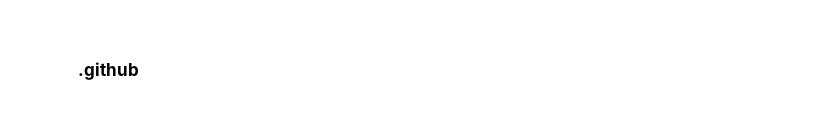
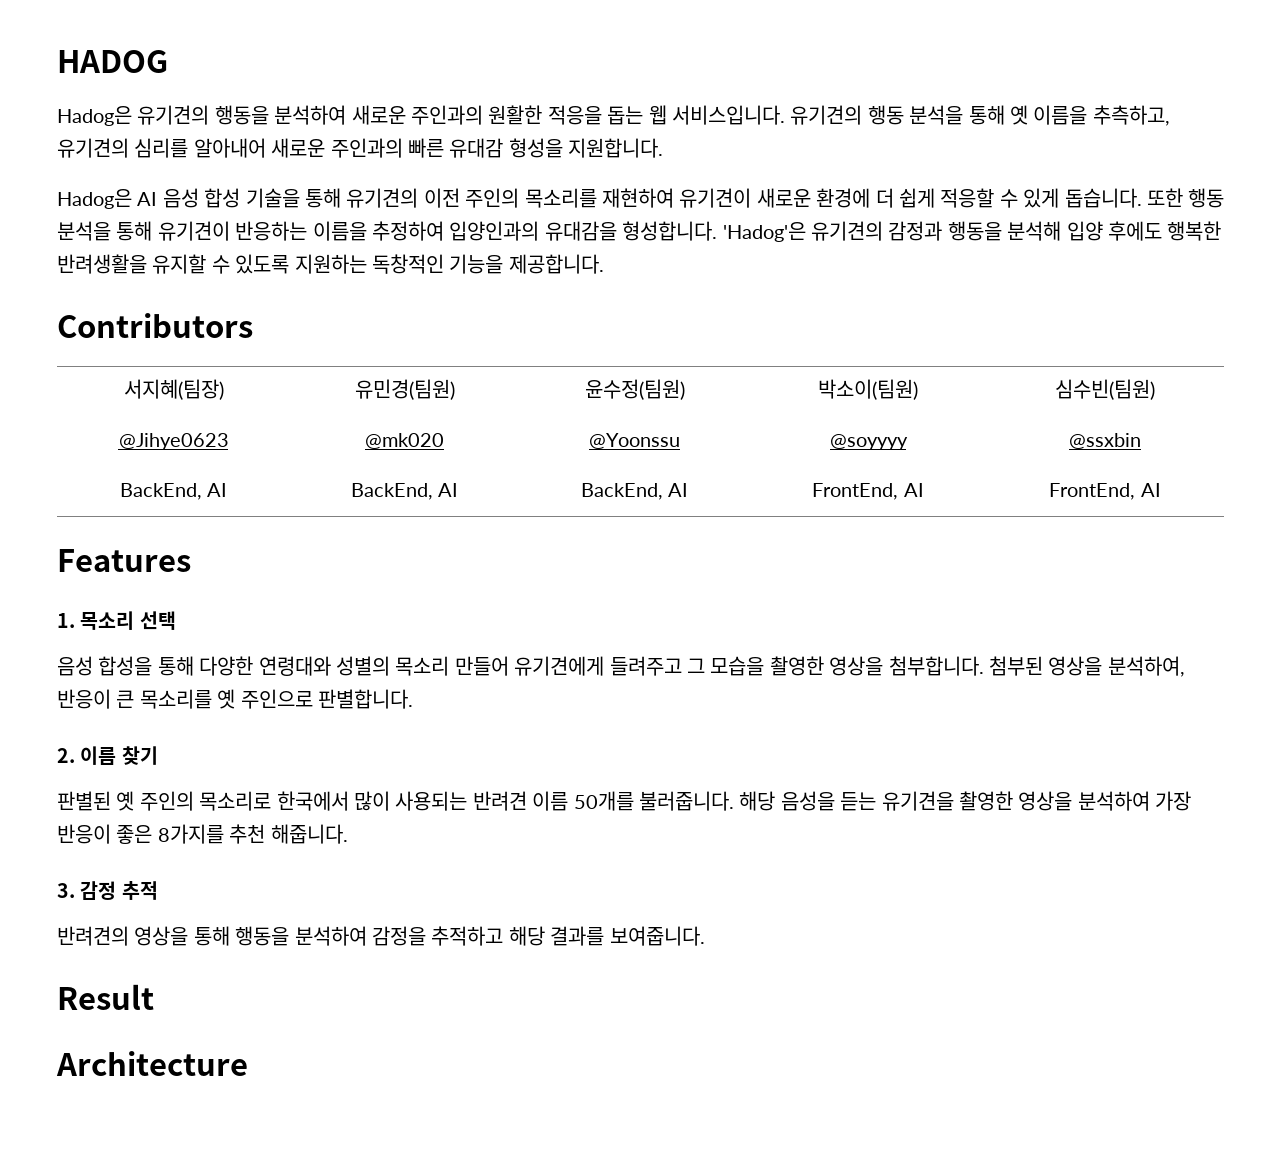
[78,62,139,80] .github -> [57,50,168,73] [57,105,1170,126] [57,138,664,158] [57,188,1225,209] [57,221,1222,242] [57,254,604,274] [57,313,253,338] [123,379,224,400] [354,379,455,400] [584,379,685,400] [818,379,918,400] [1055,379,1155,400] [118,433,229,450] [365,433,444,449] [589,433,680,449] [829,434,908,450] [1069,433,1141,449] [119,483,228,500] [350,483,459,500] [580,483,689,500] [812,483,924,500] [1049,483,1161,500] [57,549,191,572] [57,611,176,630] [57,656,1185,677] [57,689,413,709] [57,746,158,765] [57,791,1192,811] [57,824,348,844] [57,881,158,900] [57,926,705,946] [57,984,154,1010] [56,1051,248,1076] HADOG // Hadog은 유기견의 행동을 분석하여 새로운 주인과의 원활한 적응을 돕는 웹 서비스입니다. 유기견의 행동 분석을 통해 옛 이름을 추측하고, 유기견의 심리를 알아내어 새로운 주인과의 빠른 유대감 형성을 지원합니다. // Hadog은 AI 음성 합성 기술을 통해 유기견의 이전 주인의 목소리를 재현하여 유기견이 새로운 환경에 더 쉽게 적응할 수 있게 돕습니다. 또한 행동 분석을 통해 유기견이 반응하는 이름을 추정하여 입양인과의 유대감을 형성합니다. 'Hadog'은 유기견의 감정과 행동을 분석해 입양 후에도 행복한 반려생활을 유지할 수 있도록 지원하는 독창적인 기능을 제공합니다. // Contributors // 서지혜(팀장) | 유민경(팀원) | 윤수정(팀원) | 박소이(팀원) | 심수빈(팀원) // @Jihye0623 | @mk020 | @Yoonssu | @soyyyy | @ssxbin // BackEnd, AI | BackEnd, AI | BackEnd, AI | FrontEnd, AI | FrontEnd, AI // Features // 1. 목소리 선택 // 음성 합성을 통해 다양한 연령대와 성별의 목소리 만들어 유기견에게 들려주고 그 모습을 촬영한 영상을 첨부합니다. 첨부된 영상을 분석하여, 반응이 큰 목소리를 옛 주인으로 판별합니다. // 2. 이름 찾기 // 판별된 옛 주인의 목소리로 한국에서 많이 사용되는 반려견 이름 50개를 불러줍니다. 해당 음성을 듣는 유기견을 촬영한 영상을 분석하여 가장 반응이 좋은 8가지를 추천 해줍니다. // 3. 감정 추적 // 반려견의 영상을 통해 행동을 분석하여 감정을 추적하고 해당 결과를 보여줍니다. // Result // Architecture

